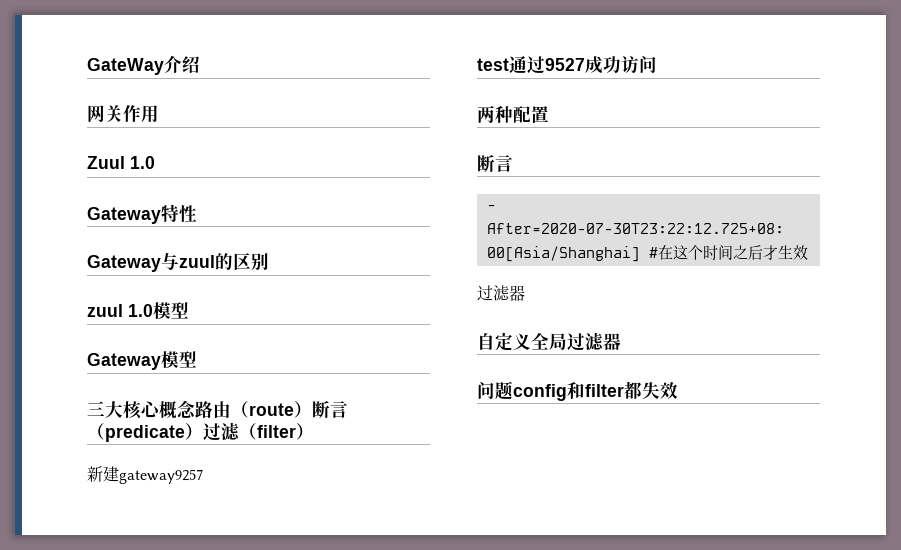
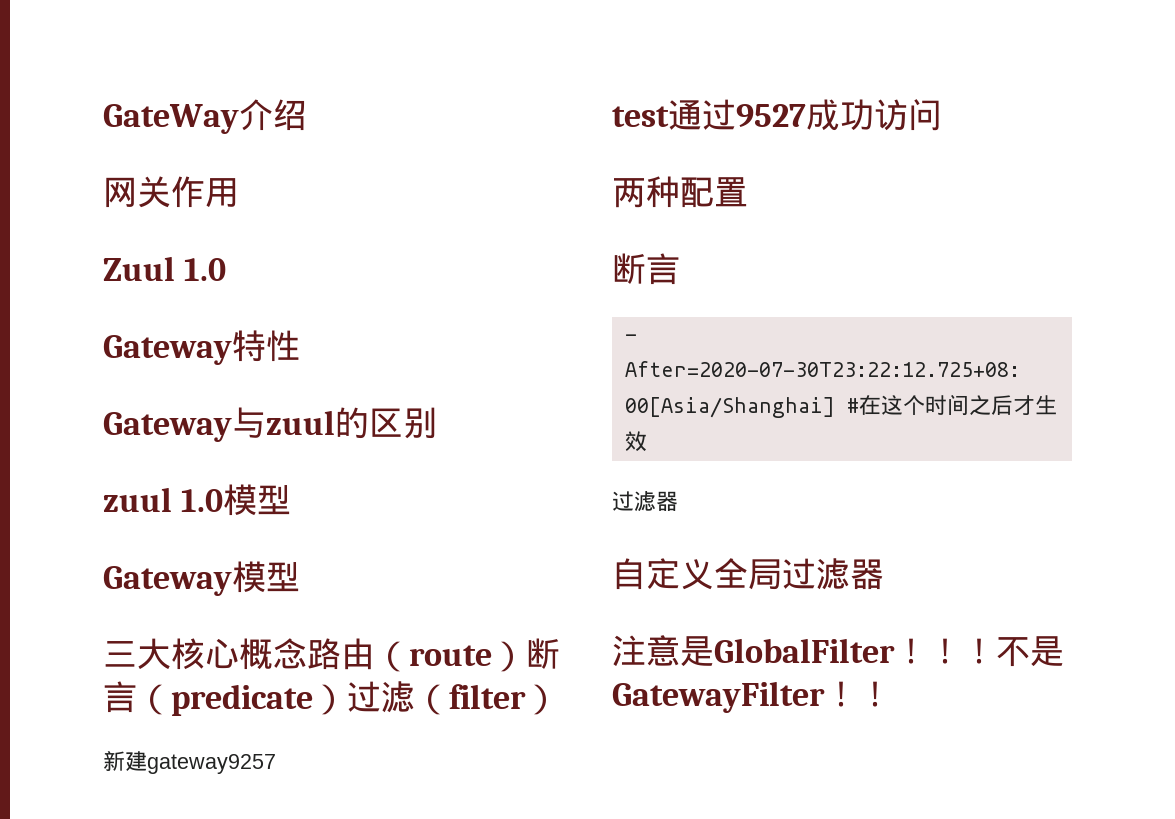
[477,381,678,401] 问题config和filter都失效 -> [612,635,1064,667] [612,681,892,713] 注意是GlobalFilter！！！不是GatewayFilter！！

